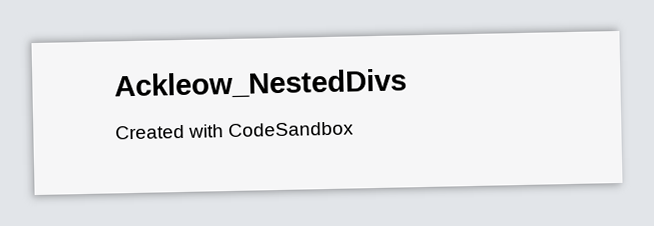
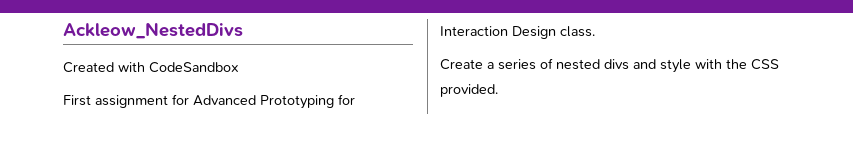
(355, 129) none -> [63,94,355,109] [440,26,595,39] [440,58,779,73] [440,84,498,97] // First assignment for Advanced Prototyping for Interaction Design class. // Create a series of nested divs and style with the CSS provided.

